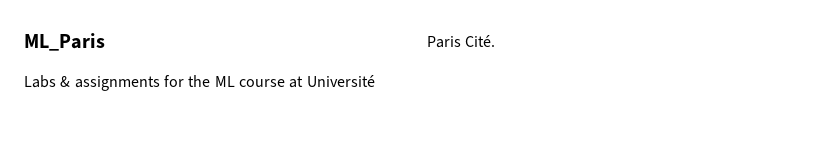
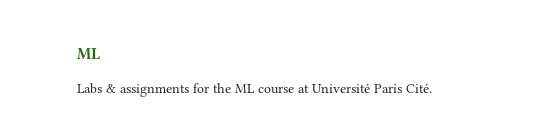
[24,33,105,51] ML_Paris -> [77,48,100,60] ML

